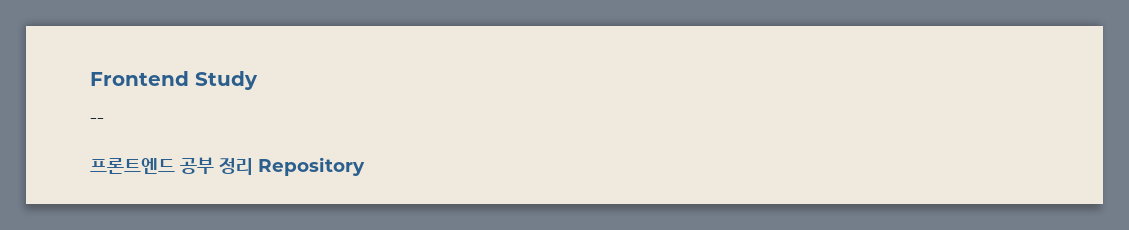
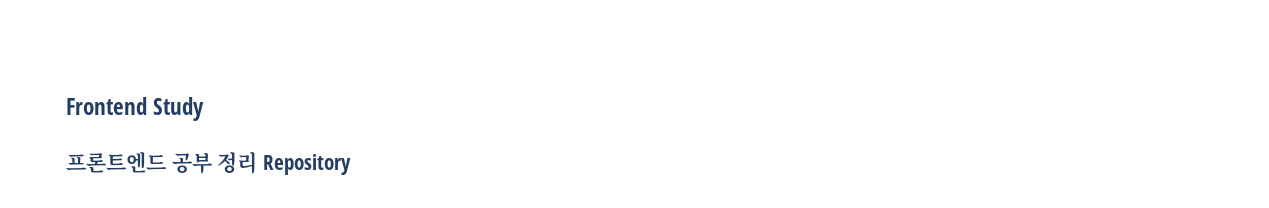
[90,118,104,123] // -- -> (205, 109) none

